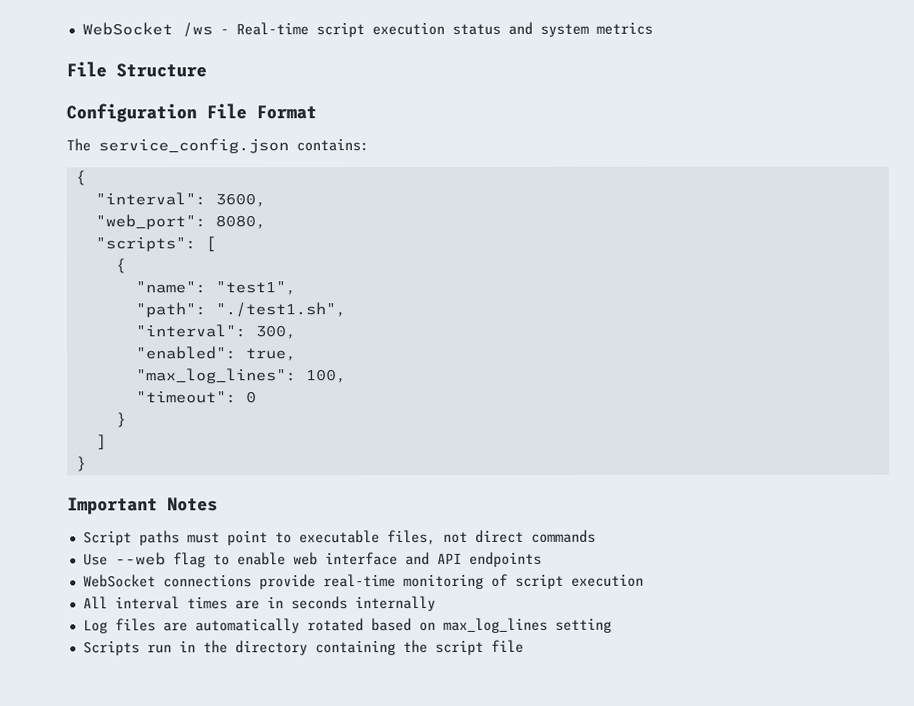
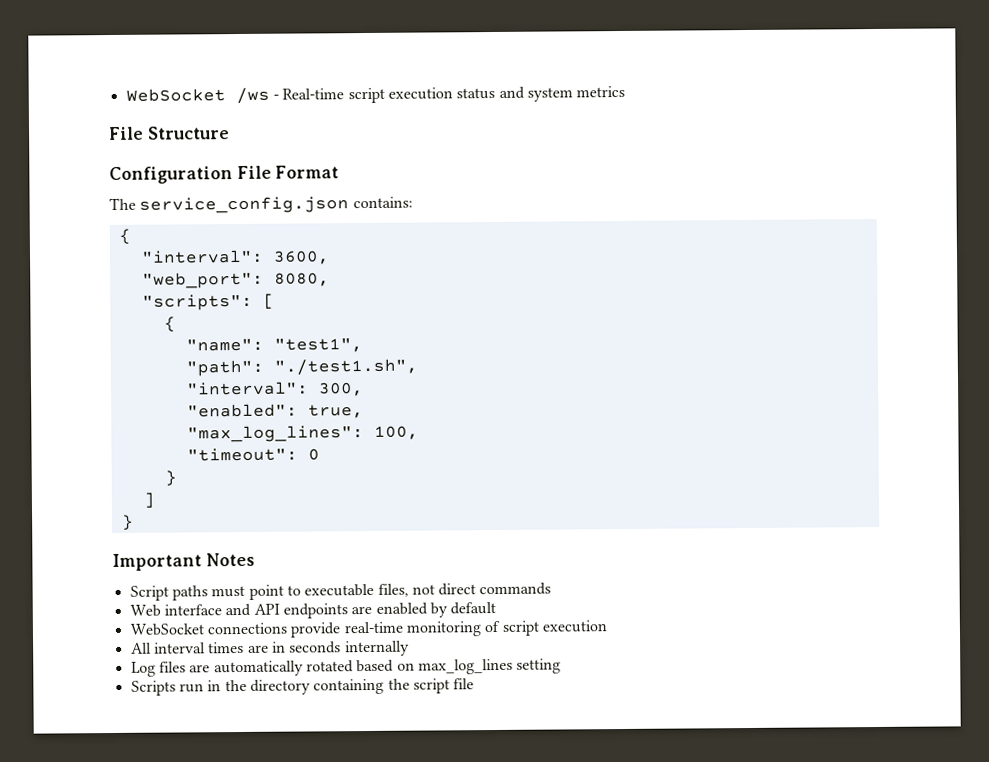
[82,552,318,568] Use --web flag to enable web -> [129,604,161,617] Web
(542, 559) none -> [351,601,497,618] are enabled by default

